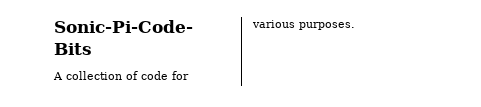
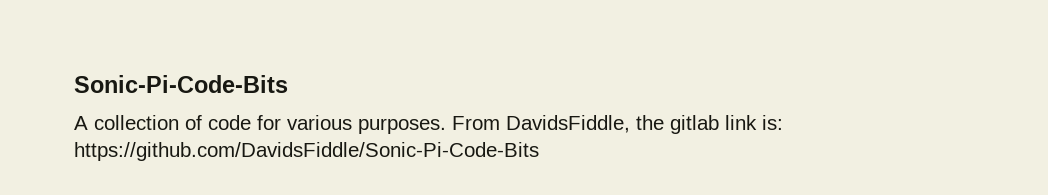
(355, 26) none -> [452,115,783,134] [74,142,539,161] From DavidsFiddle, the gitlab link is: https://github.com/DavidsFiddle/Sonic-Pi-Code-Bits

